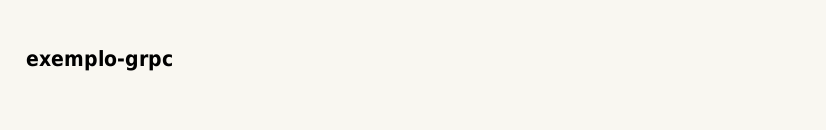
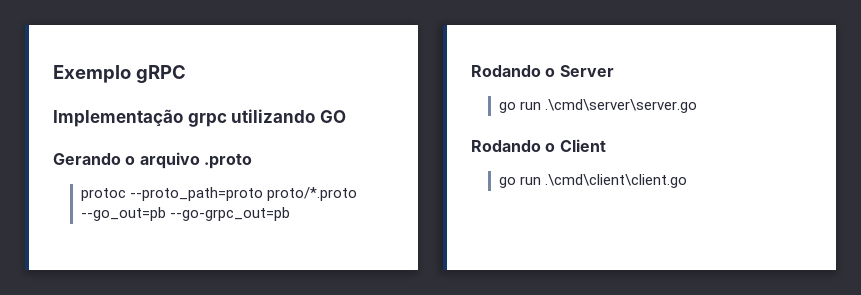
[26,50,173,71] exemplo-grpc -> [53,65,186,83] [53,109,346,127] [53,152,252,169] [80,187,358,201] [80,207,291,221] [471,65,614,77] [498,99,698,113] [471,139,606,152] [498,174,688,188] Exemplo gRPC // Implementação grpc utilizando GO // Gerando o arquivo .proto // protoc --proto_path=proto proto/*.proto --go_out=pb --go-grpc_out=pb // Rodando o Server // go run .\cmd\server\server.go // Rodando o Client // go run .\cmd\client\client.go

